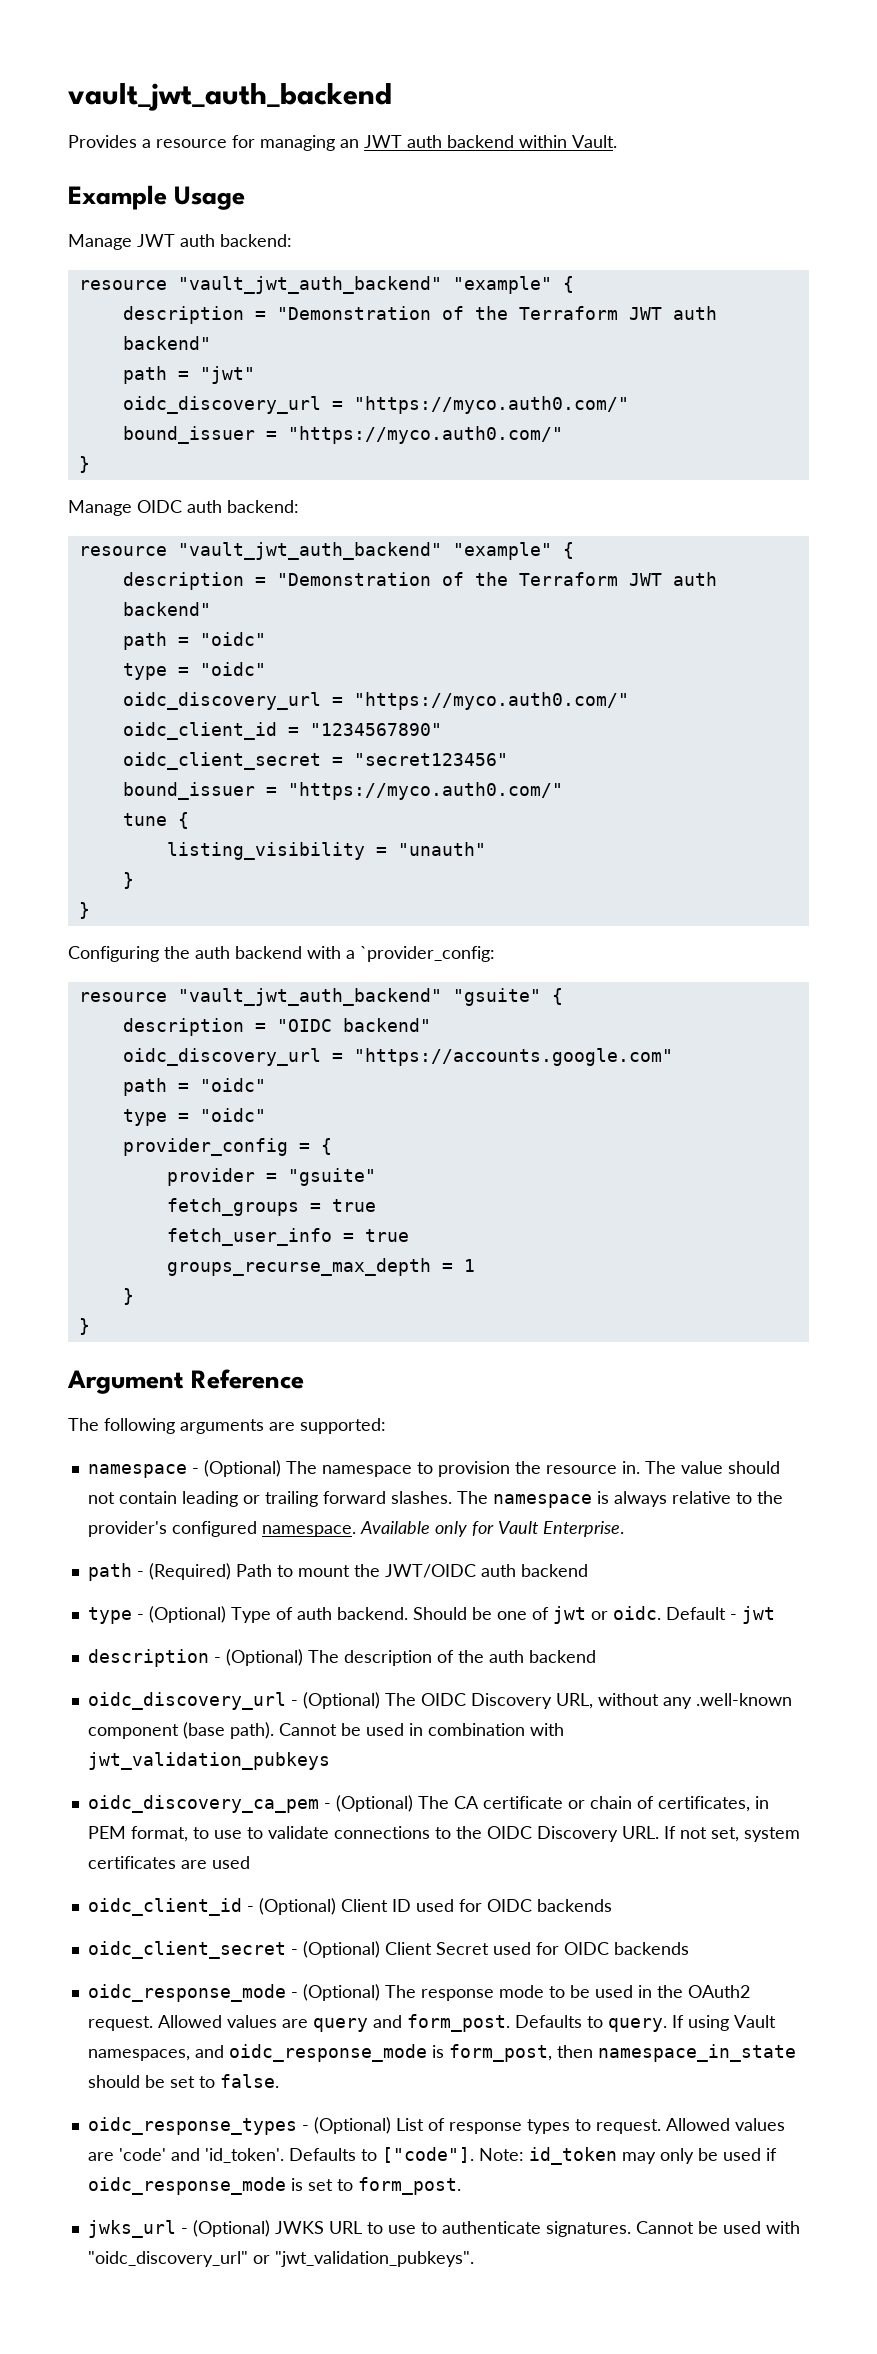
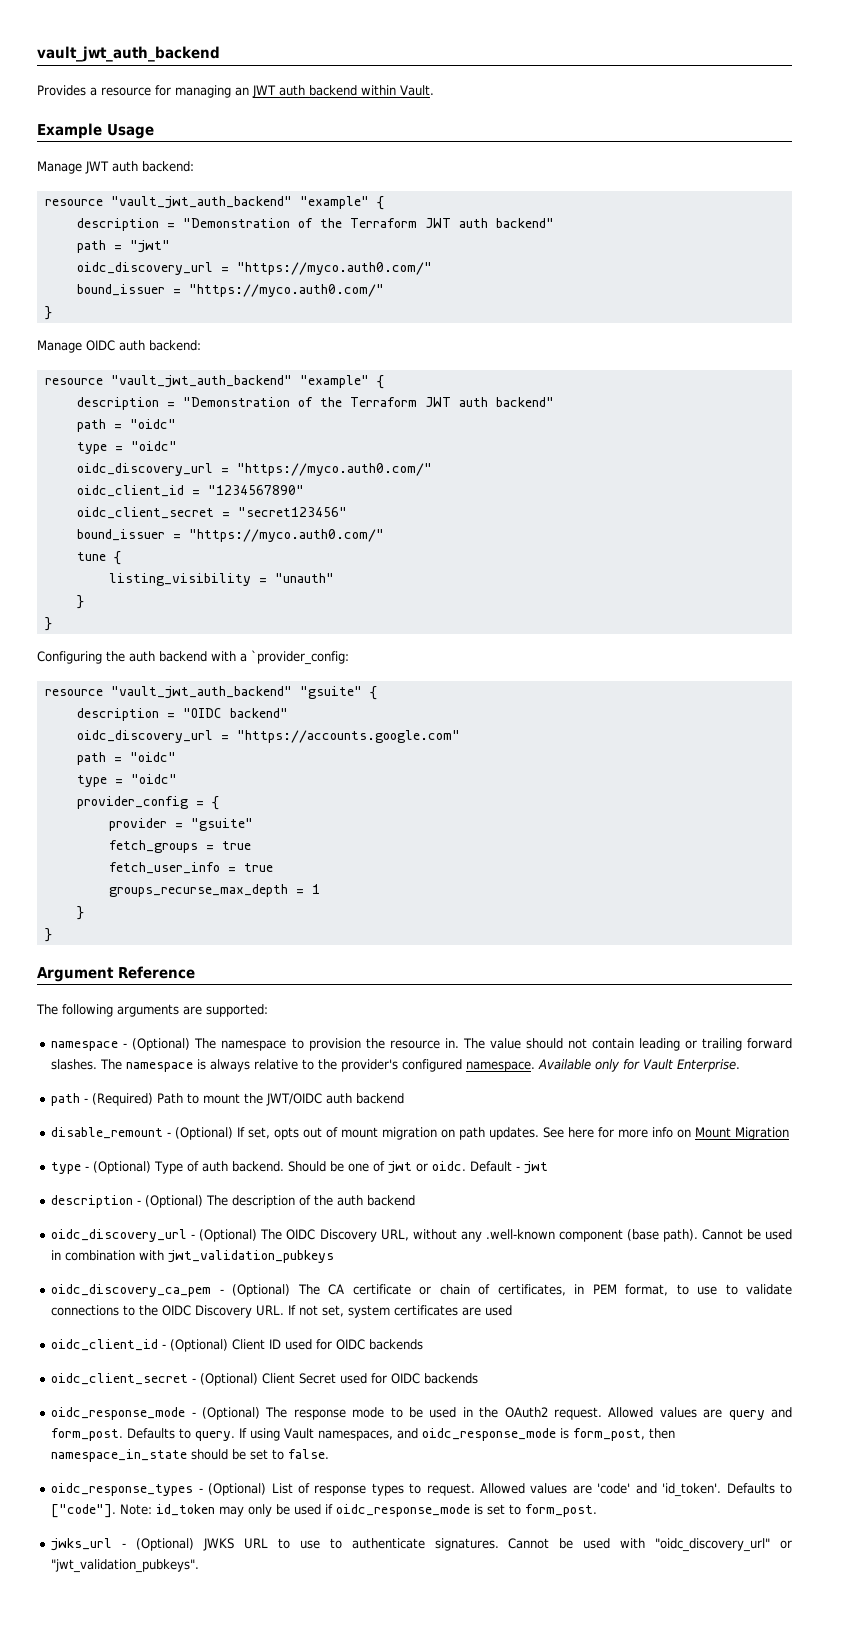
(588, 1570) none -> [51,1127,790,1140] // disable_remount - (Optional) If set, opts out of mount migration on path updates. See here for more info on Mount Migration

